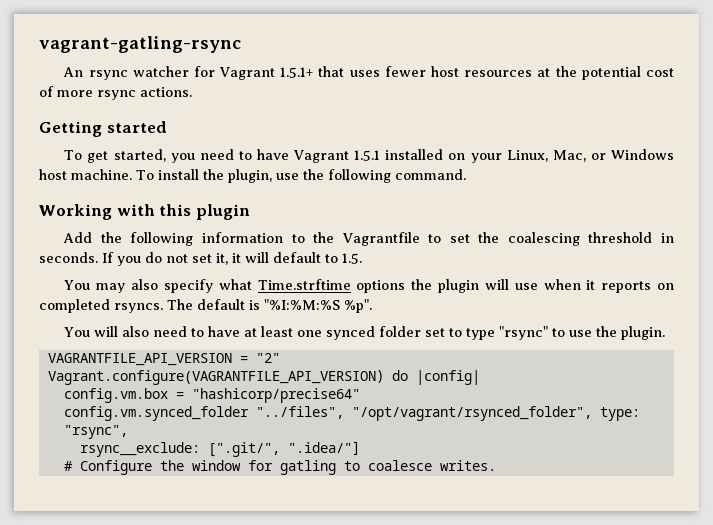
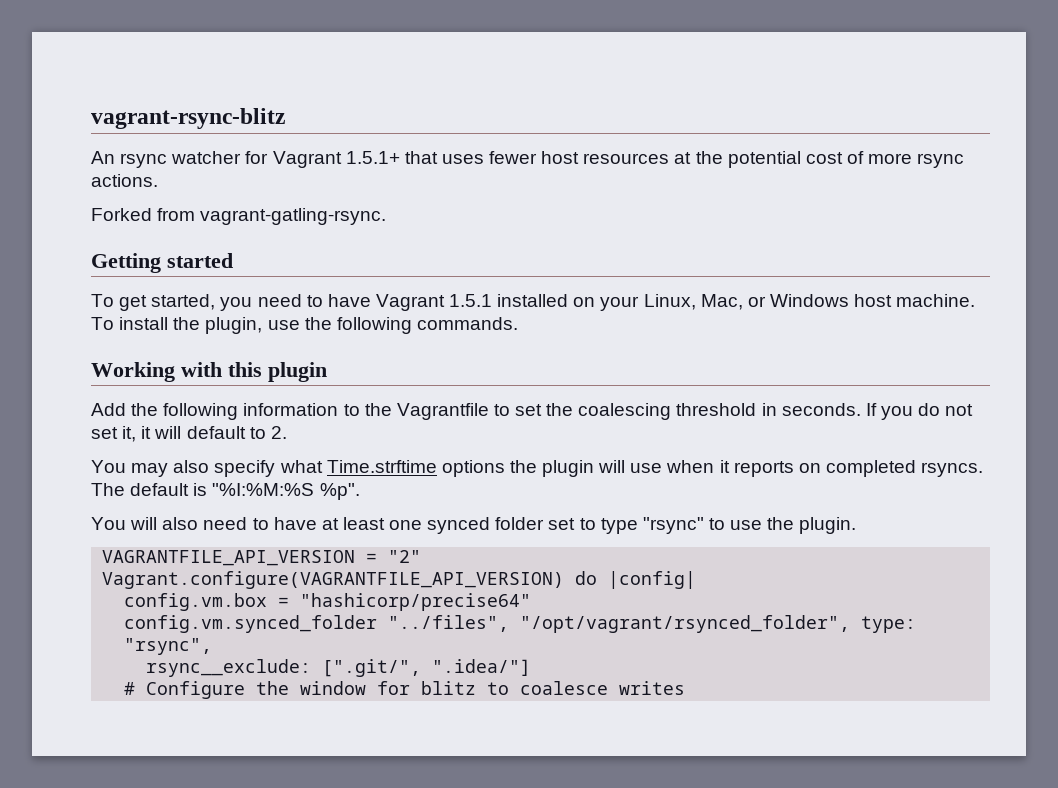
[39,36,241,53] vagrant-gatling-rsync -> [91,108,285,129] vagrant-rsync-blitz
(192, 92) none -> [91,208,387,225] // Forked from vagrant-gatling-rsync.
[394,169,466,180] command. -> [416,317,518,330] commands.
[342,253,362,264] 1.5. -> [270,426,287,439] 2.
[279,460,336,475] gatling -> [421,681,477,695] blitz
[439,460,496,471] writes. -> [619,681,686,695] writes

